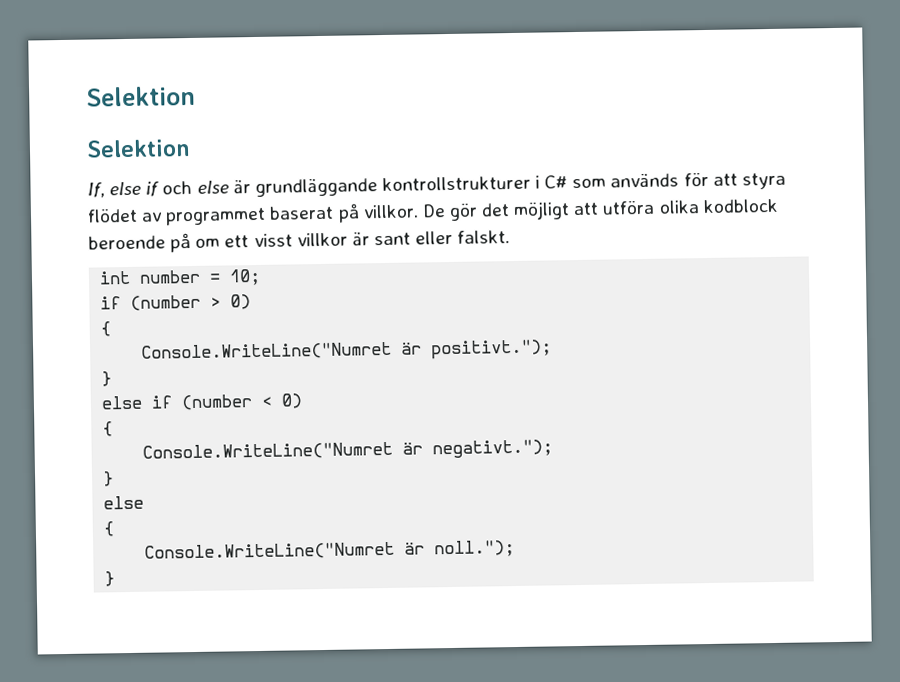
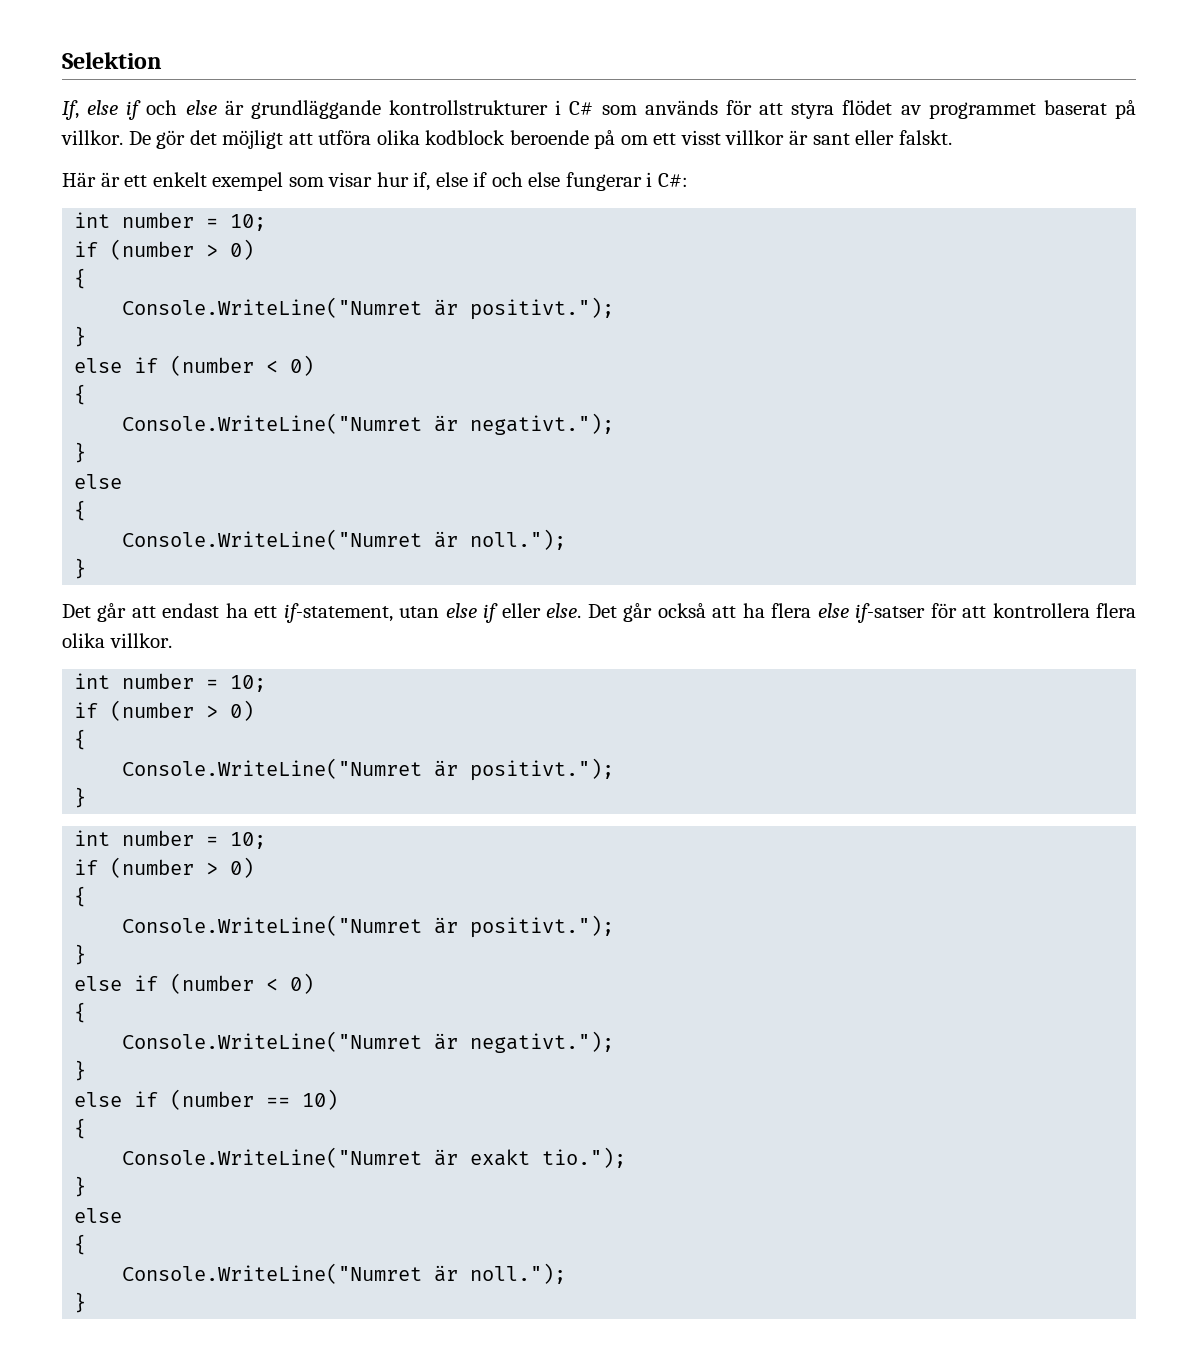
[86,85,196,107] [86,139,191,158] Selektion // Selektion -> [62,52,162,69] Selektion
(511, 237) none -> [62,172,689,191] // Här är ett enkelt exempel som visar hur if, else if och else fungerar i C#:
(116, 579) none -> [62,603,1137,623] [62,633,172,648] [74,673,267,692] [74,700,255,721] [74,729,87,750] [122,758,615,781] [74,787,87,808] [74,830,267,849] [74,857,255,878] [74,886,87,907] [122,915,615,938] [74,944,87,965] [74,973,315,994] [74,1002,87,1023] [122,1031,615,1053] [74,1060,87,1081] [74,1089,339,1110] [74,1118,87,1139] [122,1147,627,1168] [74,1176,87,1197] [74,1208,123,1223] [74,1234,87,1255] [122,1263,567,1284] [74,1292,87,1313] // Det går att endast ha ett if-statement, utan else if eller else. Det går också att ha flera else if-satser för att kontrollera flera olika villkor. // int number = 10; // if (number > 0) // { // Console.WriteLine("Numret är positivt."); // } // int number = 10; // if (number > 0) // { // Console.WriteLine("Numret är positivt."); // } // else if (number < 0) // { // Console.WriteLine("Numret är negativt."); // } // else if (number == 10) // { // Console.WriteLine("Numret är exakt tio."); // } // else // { // Console.WriteLine("Numret är noll."); // }

